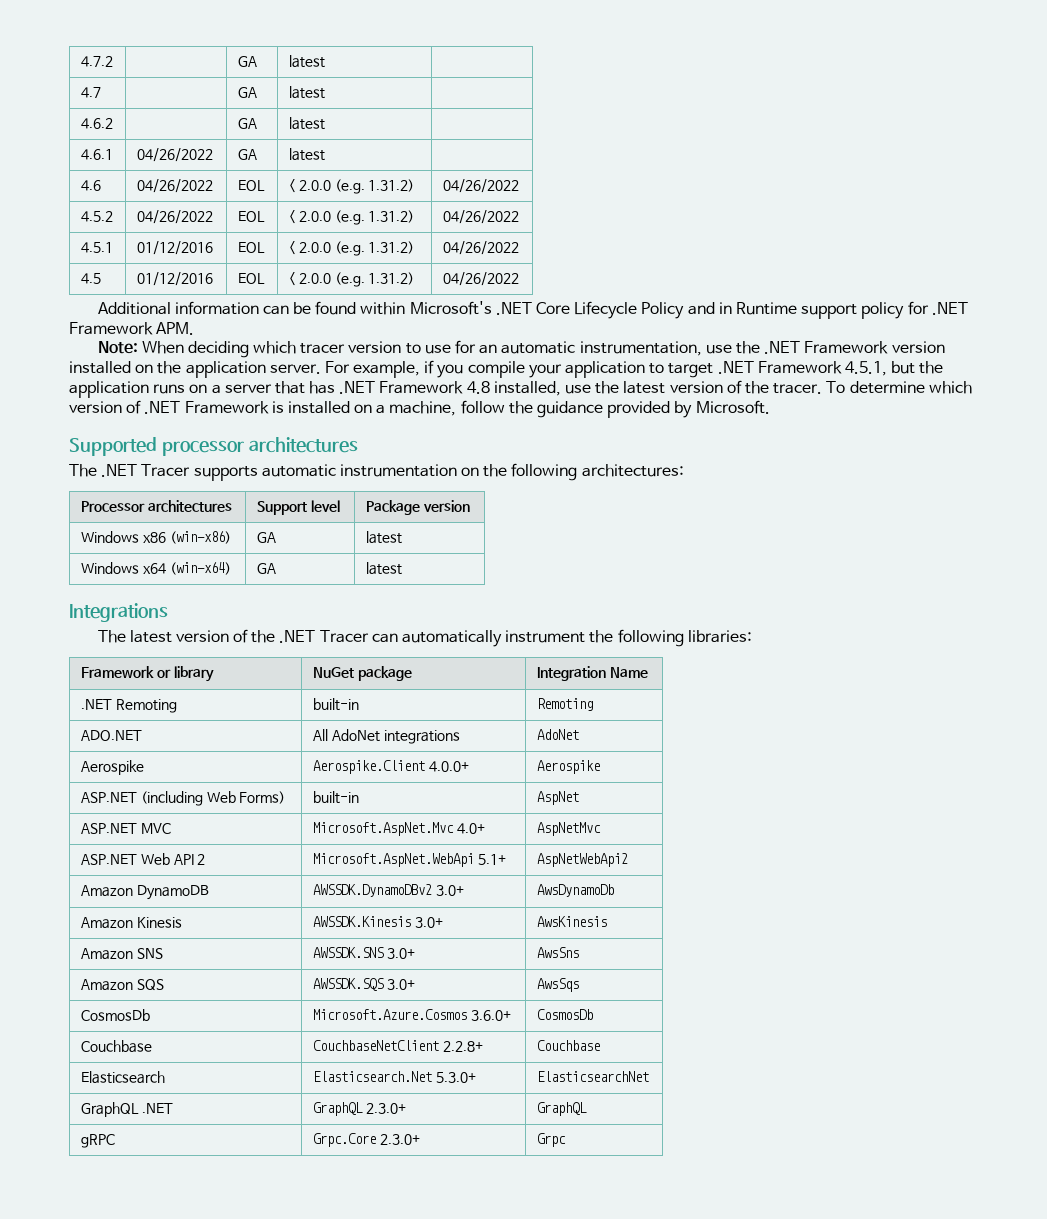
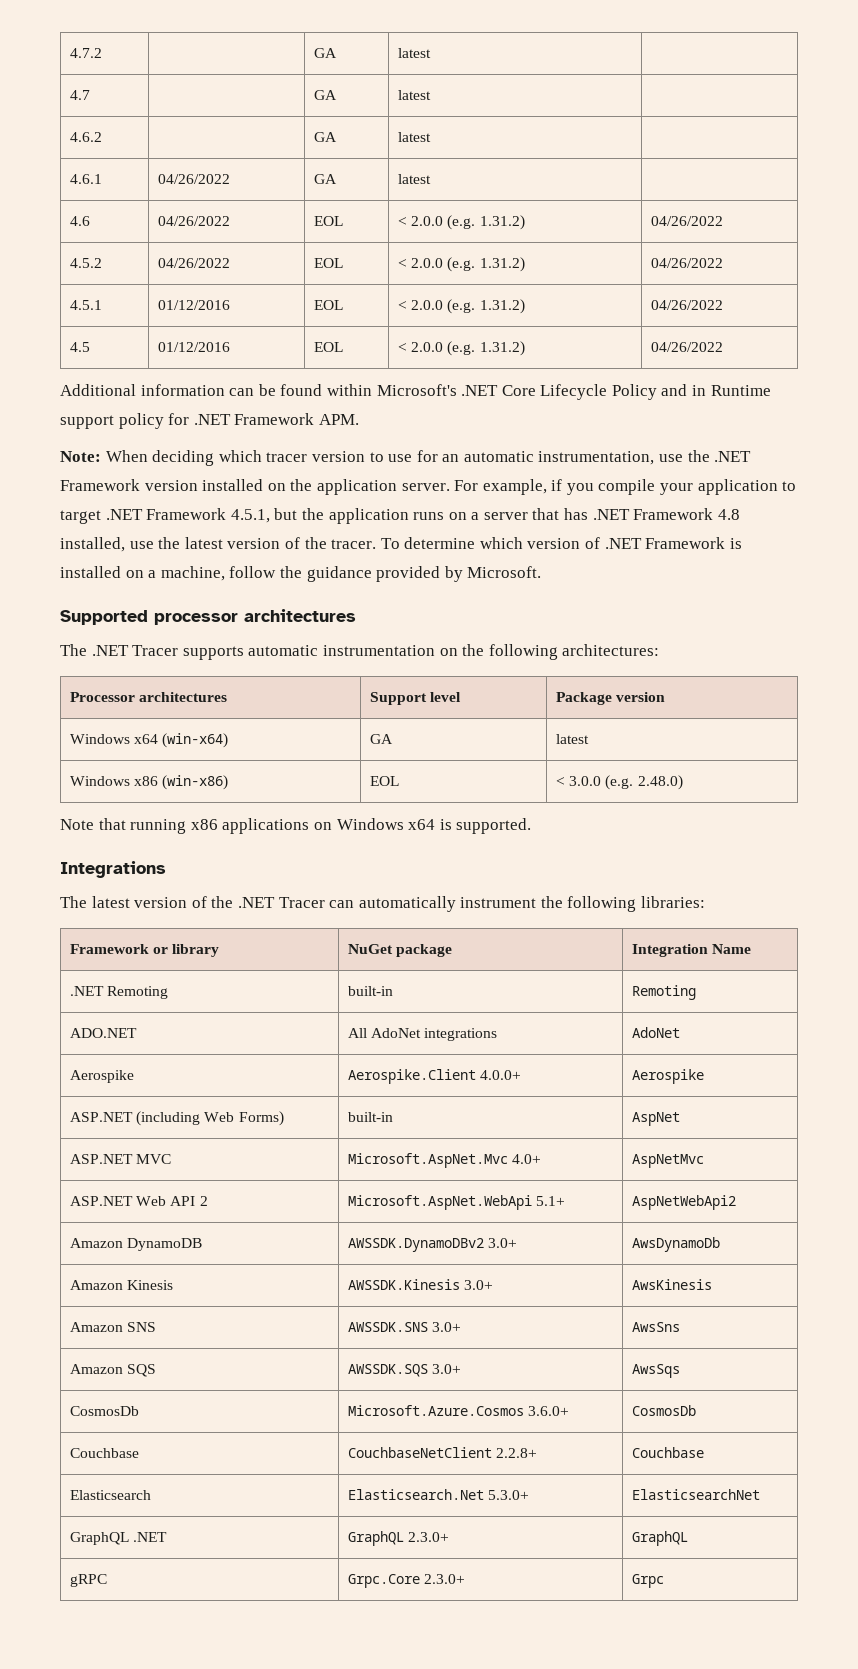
[142,531,231,544] x86 (win-x86) -> [134,733,229,748] x64 (win-x64)
[142,562,231,575] [256,563,276,574] [365,562,402,575] x64 (win-x64) | GA | latest -> [134,775,229,790] [370,776,400,786] [556,775,683,790] [60,818,532,834] x86 (win-x86) | EOL | < 3.0.0 (e.g. 2.48.0) // Note that running x86 applications on Windows x64 is supported.

